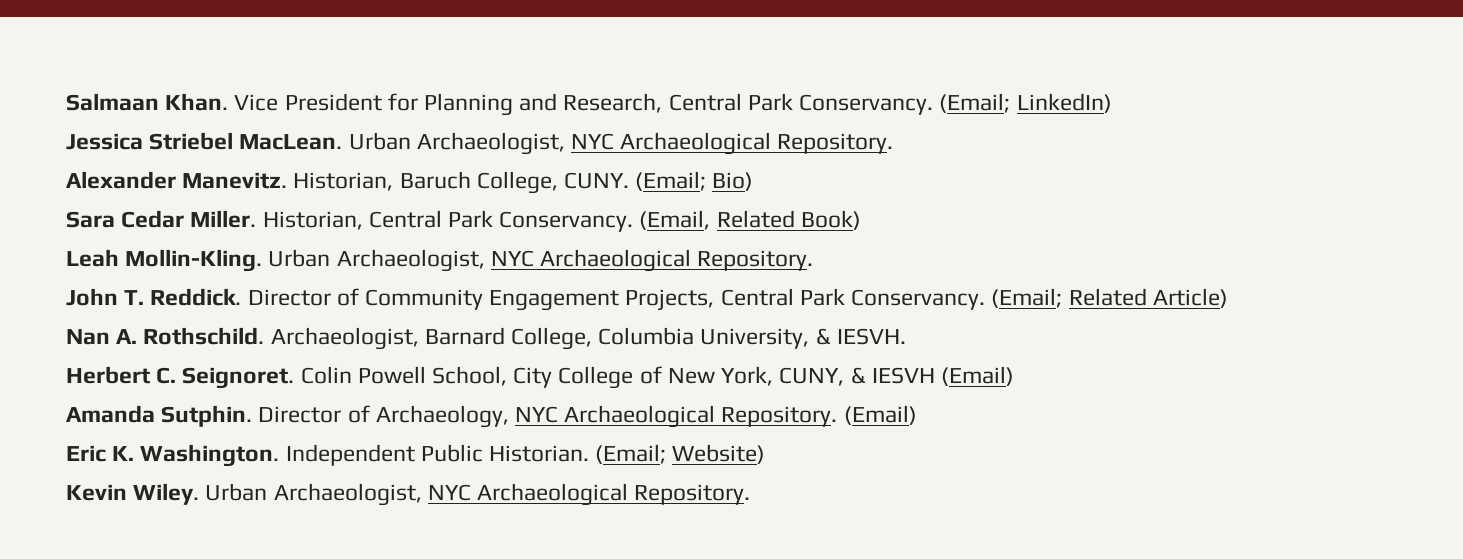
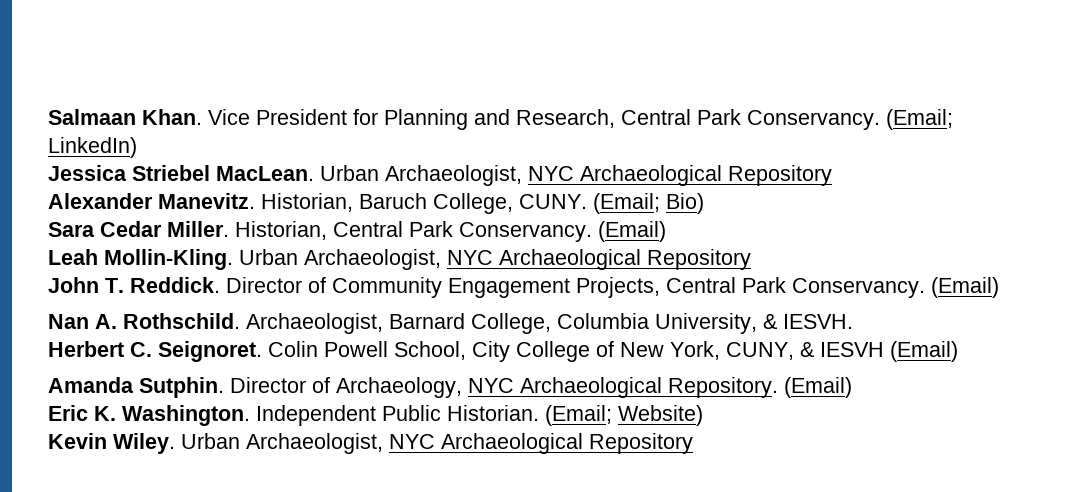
[777,133,894,154] Repository. -> [728,165,832,186] Repository
[639,210,861,230] (Email, Related Book) -> [598,221,666,242] (Email)
[697,250,814,271] Repository. -> [647,249,751,270] Repository
[991,288,1228,308] (Email; Related Article) -> [931,277,999,298] (Email)
[634,484,751,505] Repository. -> [589,433,693,454] Repository

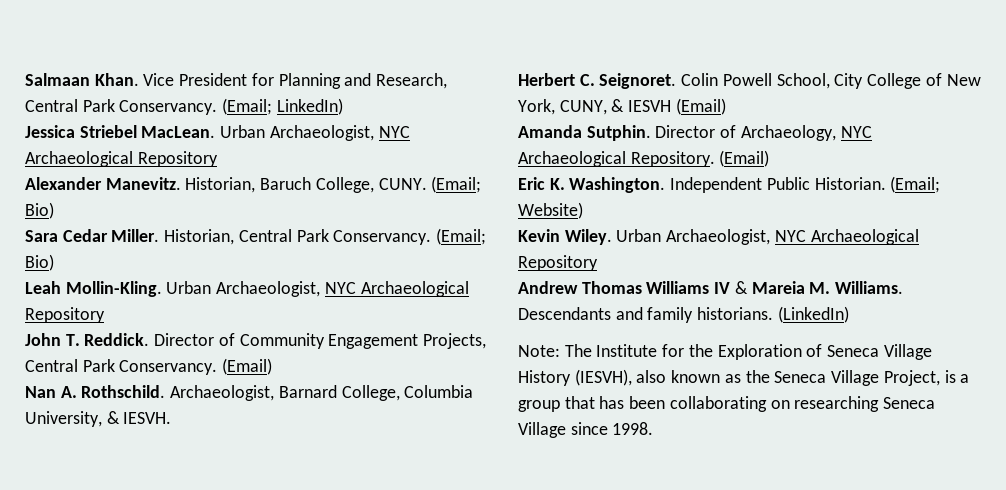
[598,221,666,242] (Email) -> [436,228,487,245] [25,254,54,271] (Email; Bio)
(693, 443) none -> [518,281,904,294] [518,306,849,323] [518,344,932,360] [518,369,970,386] [518,396,936,412] [518,422,654,438] // Andrew Thomas Williams IV & Mareia M. Williams. Descendants and family historians. (LinkedIn) // Note: The Institute for the Exploration of Seneca Village History (IESVH), also known as the Seneca Village Project, is a group that has been collaborating on researching Seneca Village since 1998.

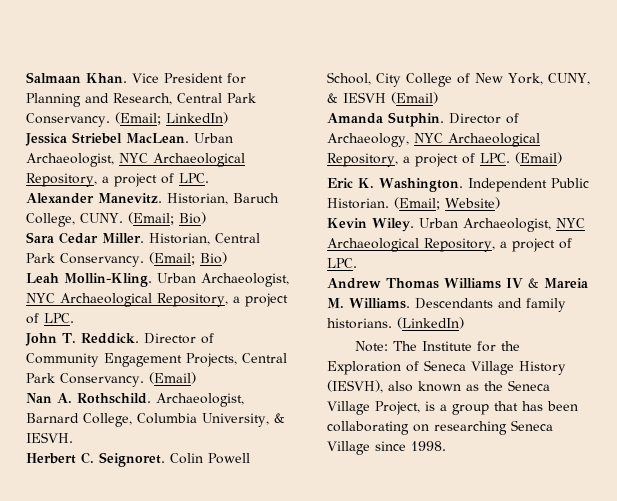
[137,151,218,167] Repository -> [26,173,209,187] Repository, a project of LPC.
[25,307,105,323] Repository -> [156,293,288,307] [26,313,74,324] Repository, a project of LPC.
[630,151,715,167] Repository. -> [327,153,510,167] Repository, a project of LPC.
[518,255,598,271] Repository -> [424,238,572,252] [327,258,357,268] Repository, a project of LPC.

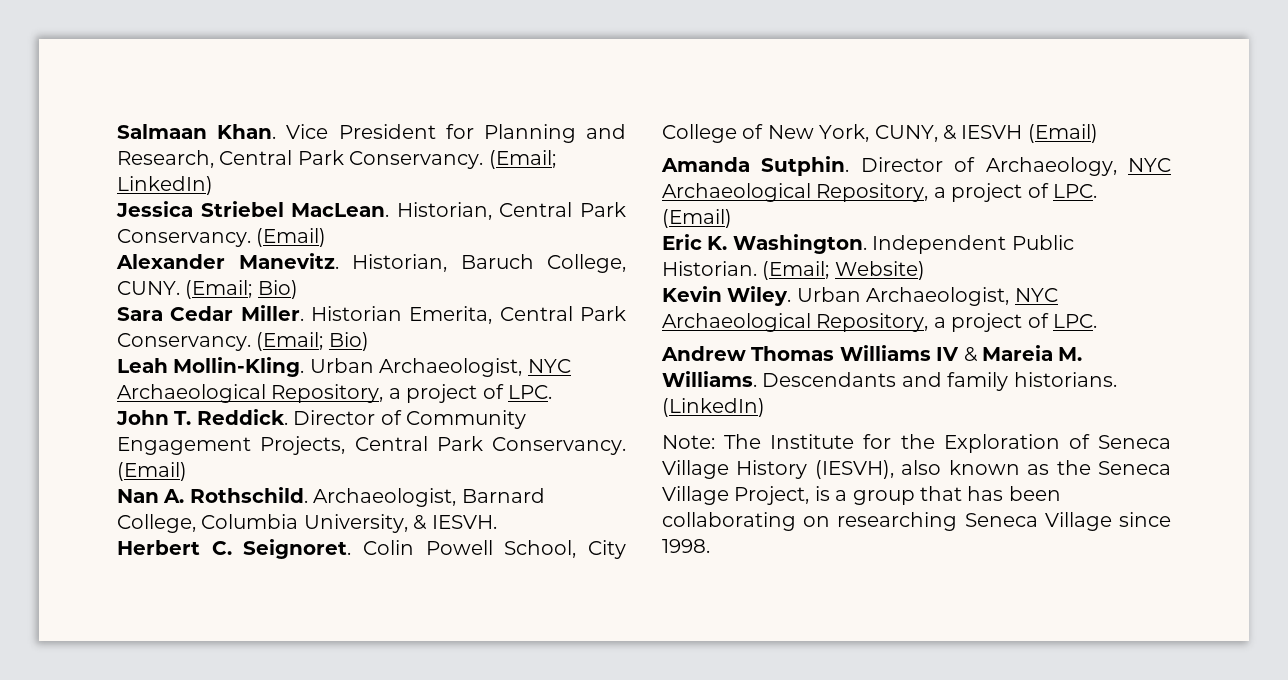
[194,133,233,143] [26,153,245,167] [26,173,209,187] Urban Archaeologist, NYC Archaeological Repository, a project of LPC. -> [396,202,626,220] [117,228,327,247] Historian, Central Park Conservancy. (Email)
[149,233,210,245] Historian, -> [311,306,493,324] Historian Emerita,

